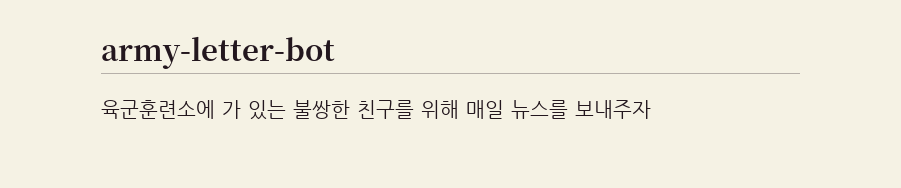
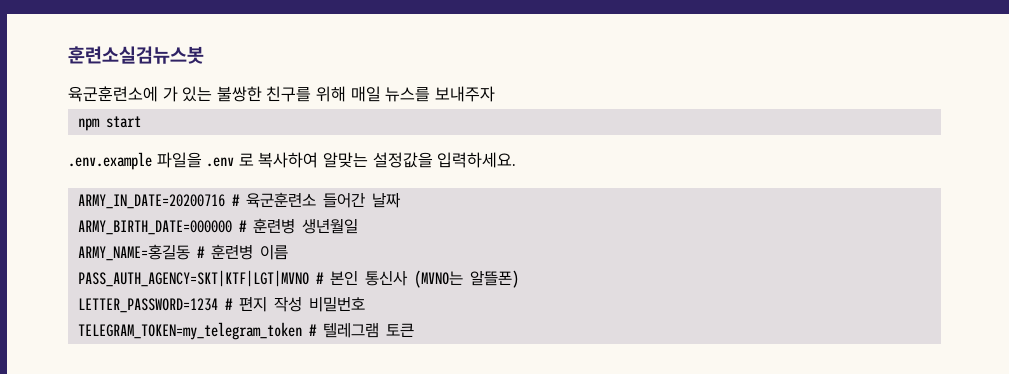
[101,36,335,69] army-letter-bot -> [68,46,204,64] 훈련소실검뉴스봇
(651, 109) none -> [78,116,142,131] [68,152,517,170] [78,192,402,209] [78,218,359,235] [78,244,289,261] [78,270,520,288] [78,296,366,313] [78,322,415,340] // npm start // .env.example 파일을 .env 로 복사하여 알맞는 설정값을 입력하세요. // ARMY_IN_DATE=20200716 # 육군훈련소 들어간 날짜 // ARMY_BIRTH_DATE=000000 # 훈련병 생년월일 // ARMY_NAME=홍길동 # 훈련병 이름 // PASS_AUTH_AGENCY=SKT|KTF|LGT|MVNO # 본인 통신사 (MVNO는 알뜰폰) // LETTER_PASSWORD=1234 # 편지 작성 비밀번호 // TELEGRAM_TOKEN=my_telegram_token # 텔레그램 토큰

